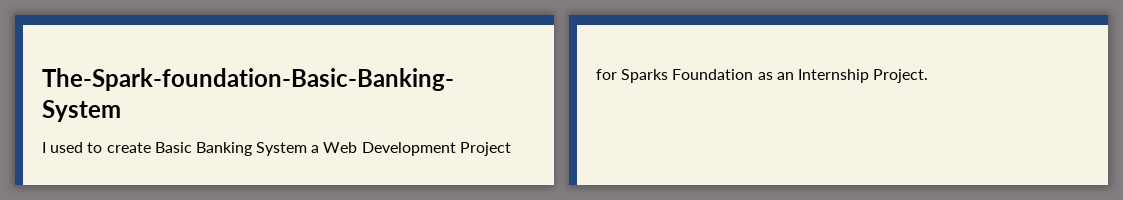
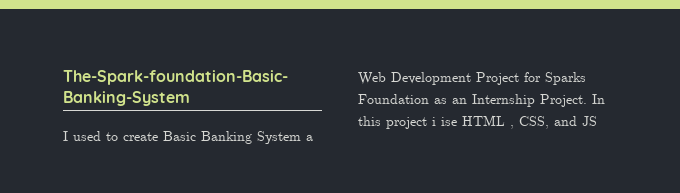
(929, 76) none -> [592,94,605,104] [358,115,597,129] In this project i ise HTML , CSS, and JS

